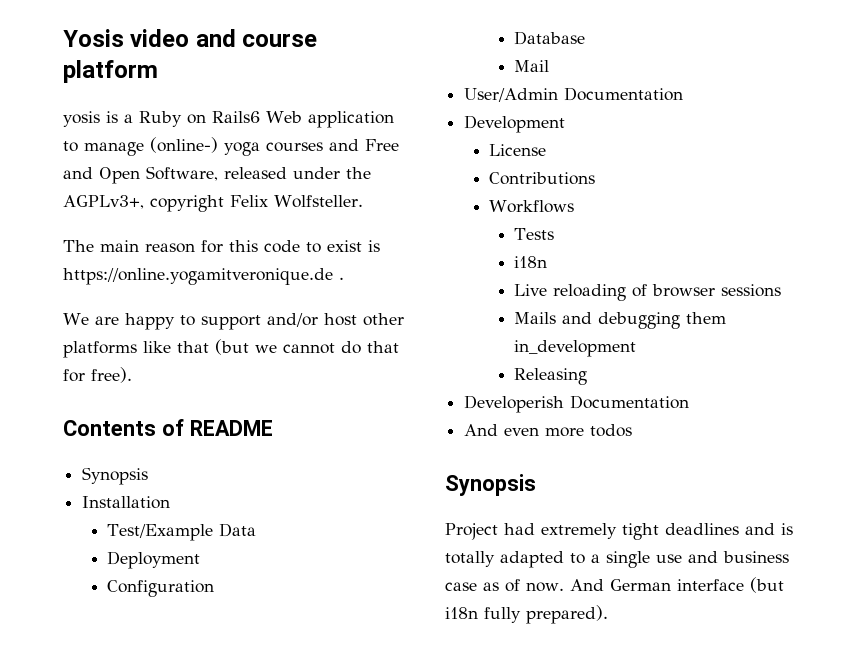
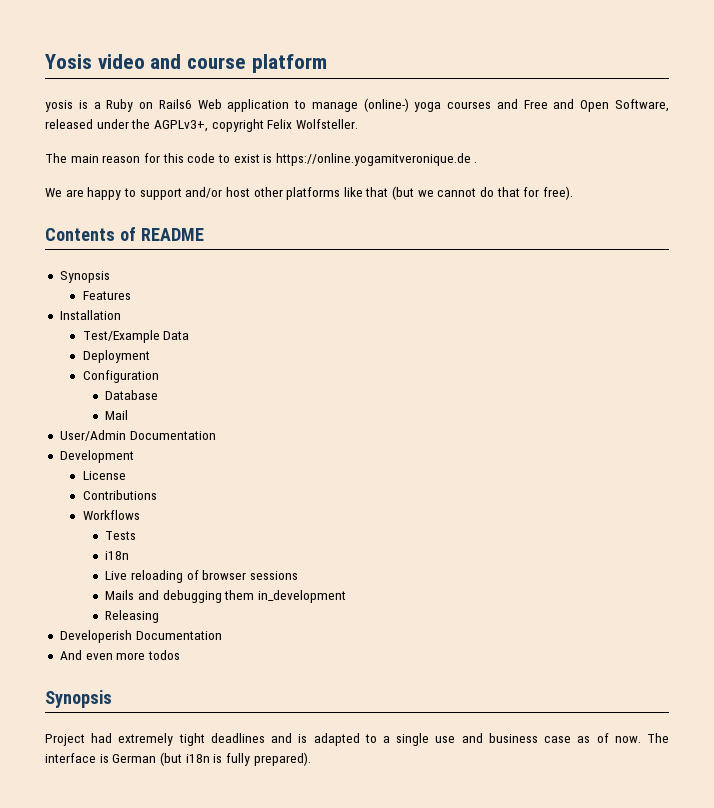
(149, 476) none -> [82,291,131,300] // Features
[445,551,495,567] totally -> (308, 738) none
[569,579,744,591] And German interface -> [646,733,669,743] [45,753,157,763] The interface is German
(478, 613) none -> [213,754,223,763] is

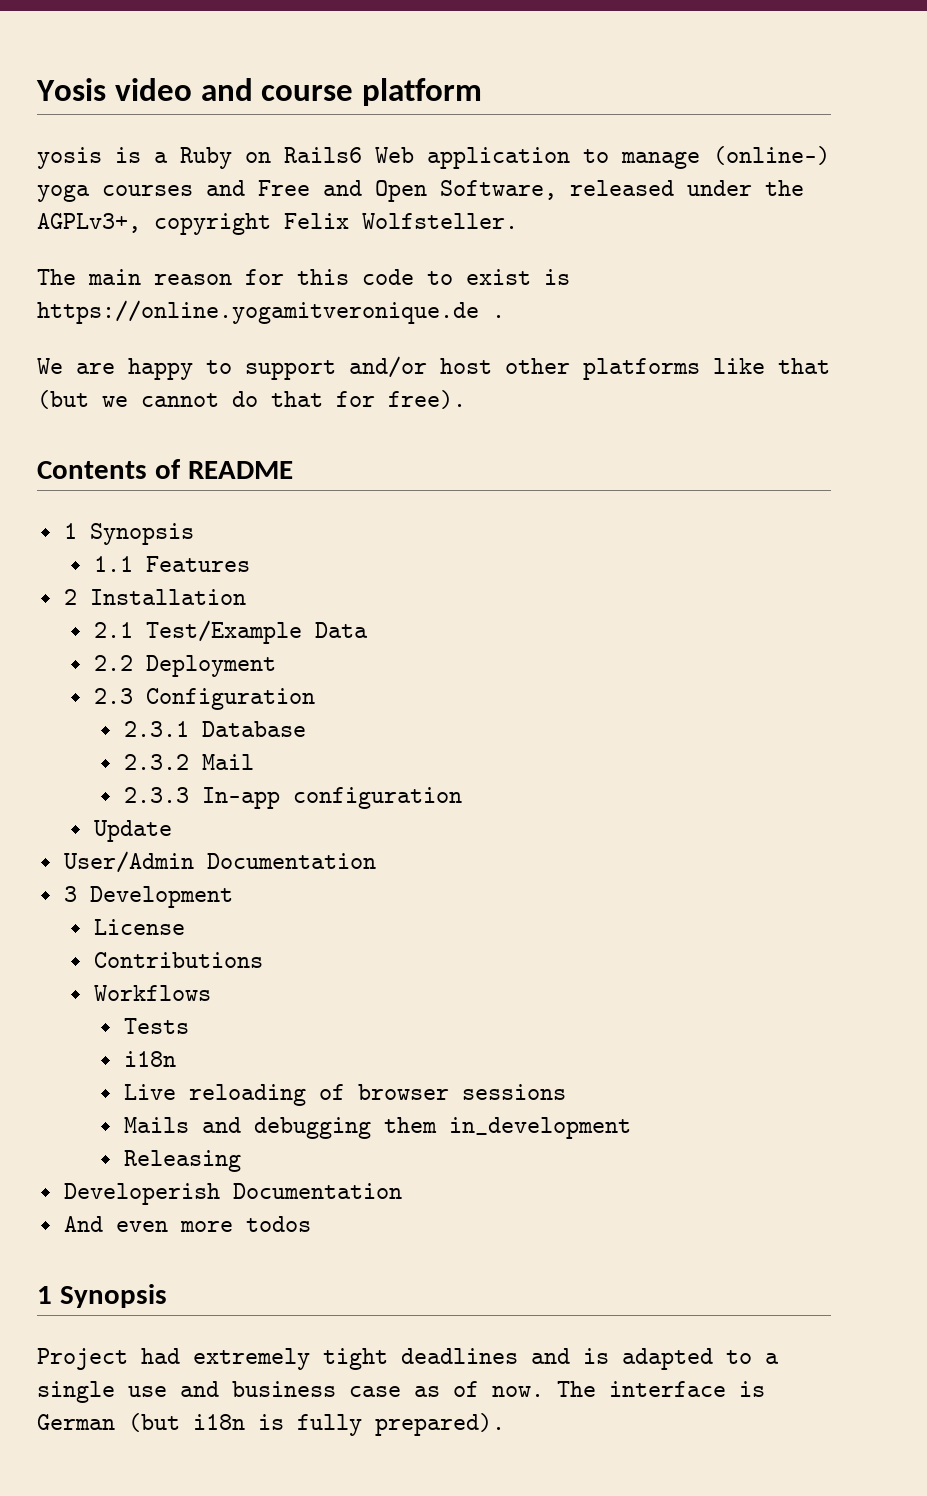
[59,271,110,283] Synopsis // -> [63,523,194,545] [93,556,133,572] 1 Synopsis // 1.1
(131, 295) none -> [63,589,77,605] 2
(121, 315) none -> [93,622,133,638] 2.1
(190, 335) none -> [93,655,133,671] 2.2
(150, 356) none -> [93,688,133,704] 2.3
(159, 376) none -> [123,721,189,737] 2.3.1
(159, 395) none -> [123,754,189,770] 2.3.2
(129, 415) none -> [123,787,462,809] [93,820,172,842] // 2.3.3 In-app configuration // Update
(216, 435) none -> [63,886,77,902] 3
(180, 655) none -> [37,1286,52,1304] 1

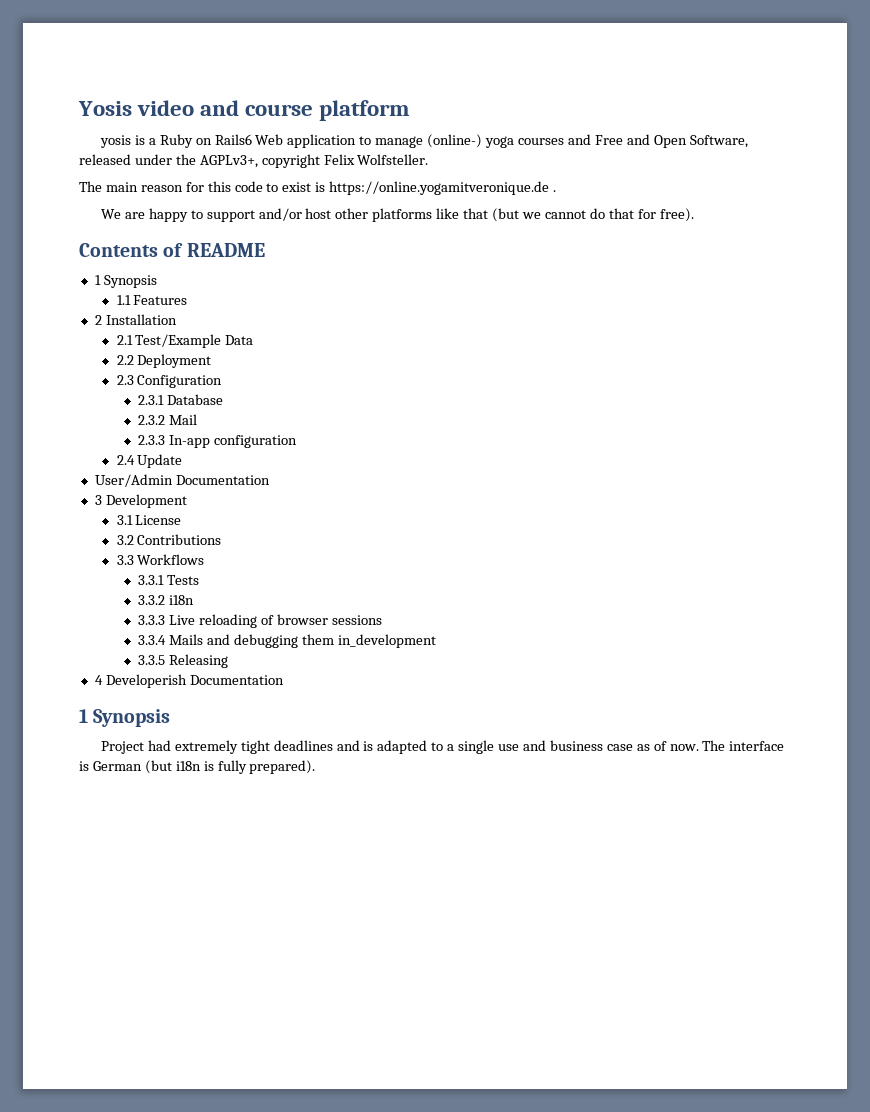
(462, 798) none -> [116,455,135,465] 2.4
(233, 897) none -> [116,515,133,525] 3.1
(185, 927) none -> [116,535,134,545] 3.2
(263, 960) none -> [116,555,134,565] 3.3
(211, 993) none -> [138,575,165,585] 3.3.1
(189, 1026) none -> [138,595,166,605] 3.3.2
(176, 1059) none -> [138,615,166,625] 3.3.3
(566, 1092) none -> [138,635,167,645] 3.3.4
(631, 1128) none -> [138,655,166,665] 3.3.5
(241, 1161) none -> [94,675,103,685] 4
[63,1216,311,1232] // And even more todos -> (284, 680) none

